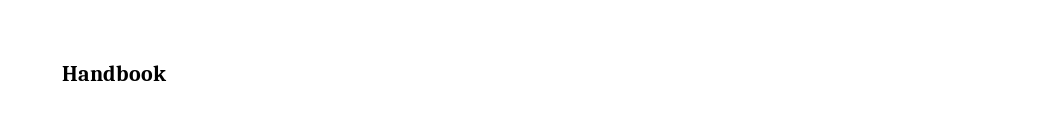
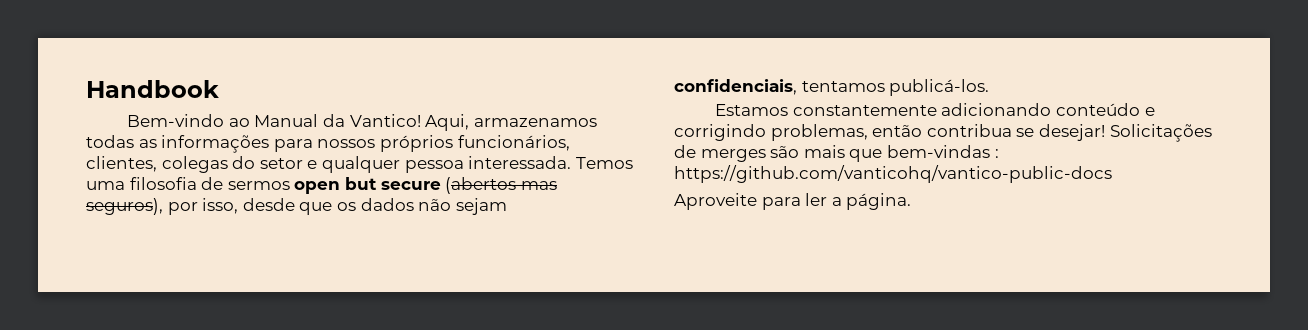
(167, 73) none -> [127,114,597,131] [86,135,570,153] [86,156,633,173] [86,177,557,194] [86,198,507,215] [674,79,990,96] [715,103,1155,116] [674,124,1212,142] [674,145,999,162] [674,165,1112,183] [674,193,912,210] // Bem-vindo ao Manual da Vantico! Aqui, armazenamos todas as informações para nossos próprios funcionários, clientes, colegas do setor e qualquer pessoa interessada. Temos uma filosofia de sermos open but secure (abertos mas seguros), por isso, desde que os dados não sejam confidenciais, tentamos publicá-los. // Estamos constantemente adicionando conteúdo e corrigindo problemas, então contribua se desejar! Solicitações de merges são mais que bem-vindas : https://github.com/vanticohq/vantico-public-docs // Aproveite para ler a página.

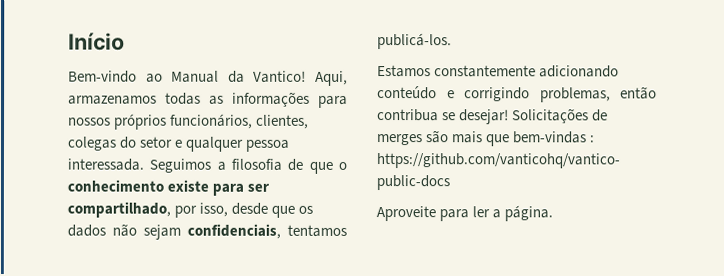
[86,80,219,98] Handbook -> [68,32,125,51] Início
[575,157,633,169] [86,177,557,194] [86,198,163,215] Temos uma filosofia de sermos open but secure (abertos mas seguros), -> [149,158,347,174] [67,179,270,196] [67,201,171,218] Seguimos a filosofia de que o conhecimento existe para ser compartilhado,

